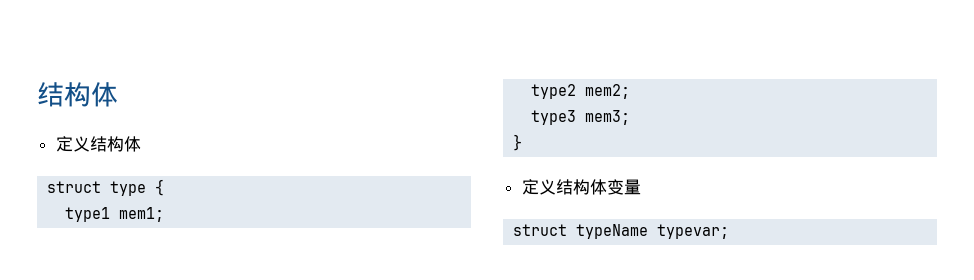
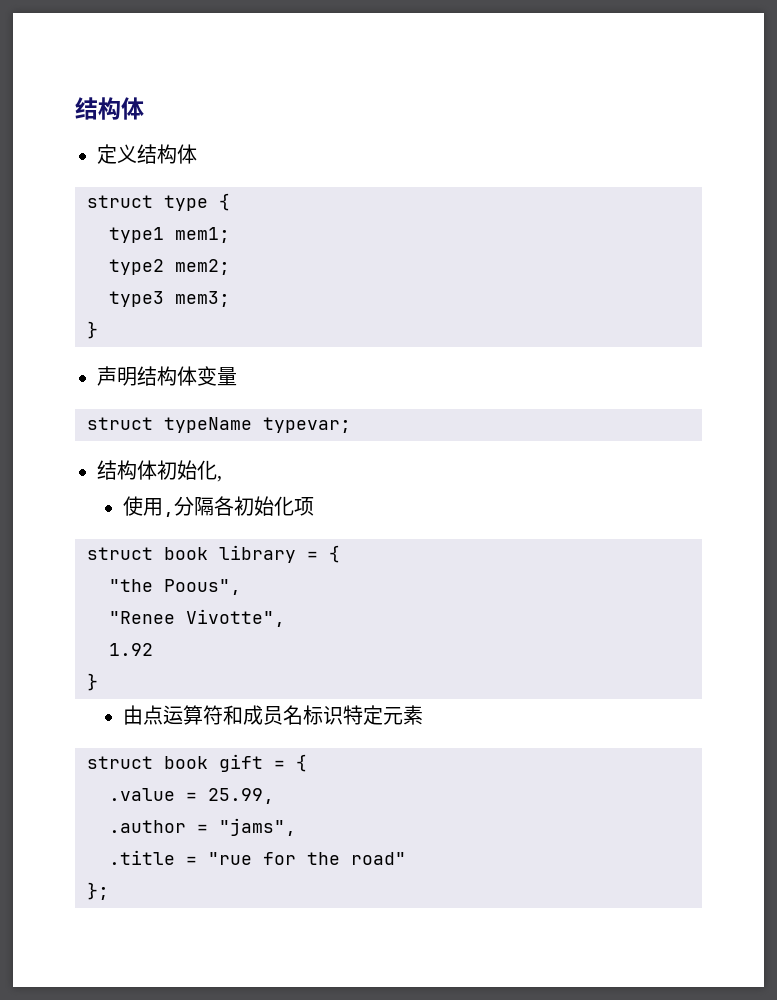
[521,179,556,195] 定义 -> [97,366,137,386] 声明
(730, 231) none -> [97,460,222,482] [122,496,314,517] [87,545,340,563] [109,579,241,595] [109,609,285,627] [109,643,153,656] [87,673,98,691] [122,705,423,725] [87,754,307,772] [109,788,274,804] [109,818,296,836] [109,850,406,865] [87,882,109,900] // 结构体初始化, // 使用,分隔各初始化项 // struct book library = { // "the Poous", // "Renee Vivotte", // 1.92 // } // 由点运算符和成员名标识特定元素 // struct book gift = { // .value = 25.99, // .author = "jams", // .title = "rue for the road" // };

